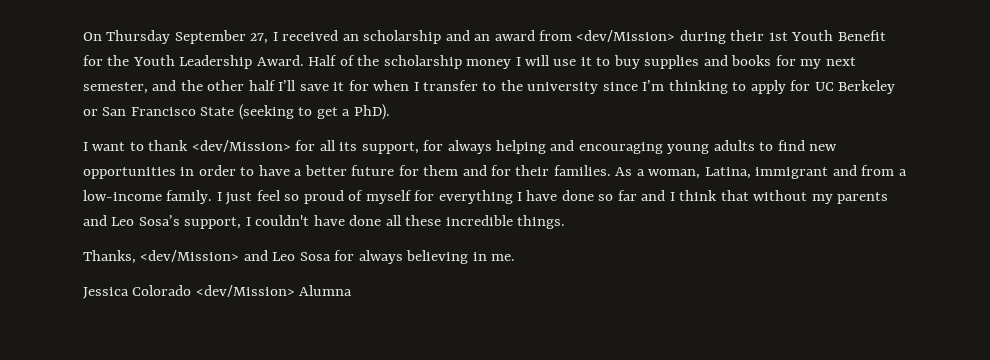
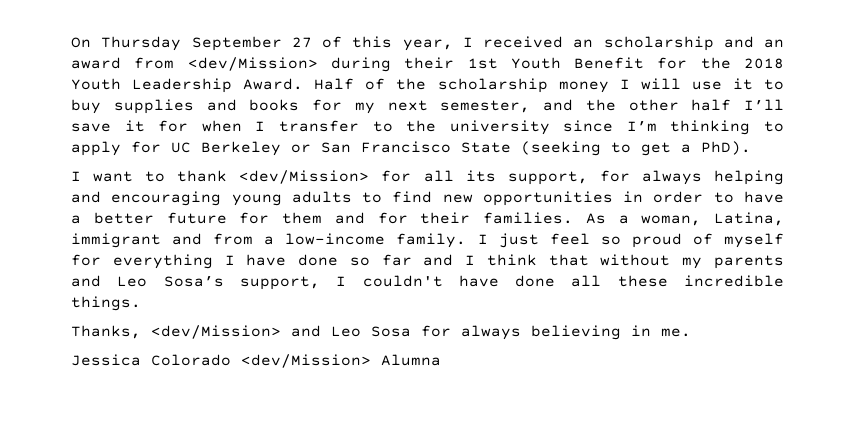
[250,33,269,44] 27, -> [291,36,453,51] 27 of this year,
(130, 60) none -> [743,58,784,69] 2018

